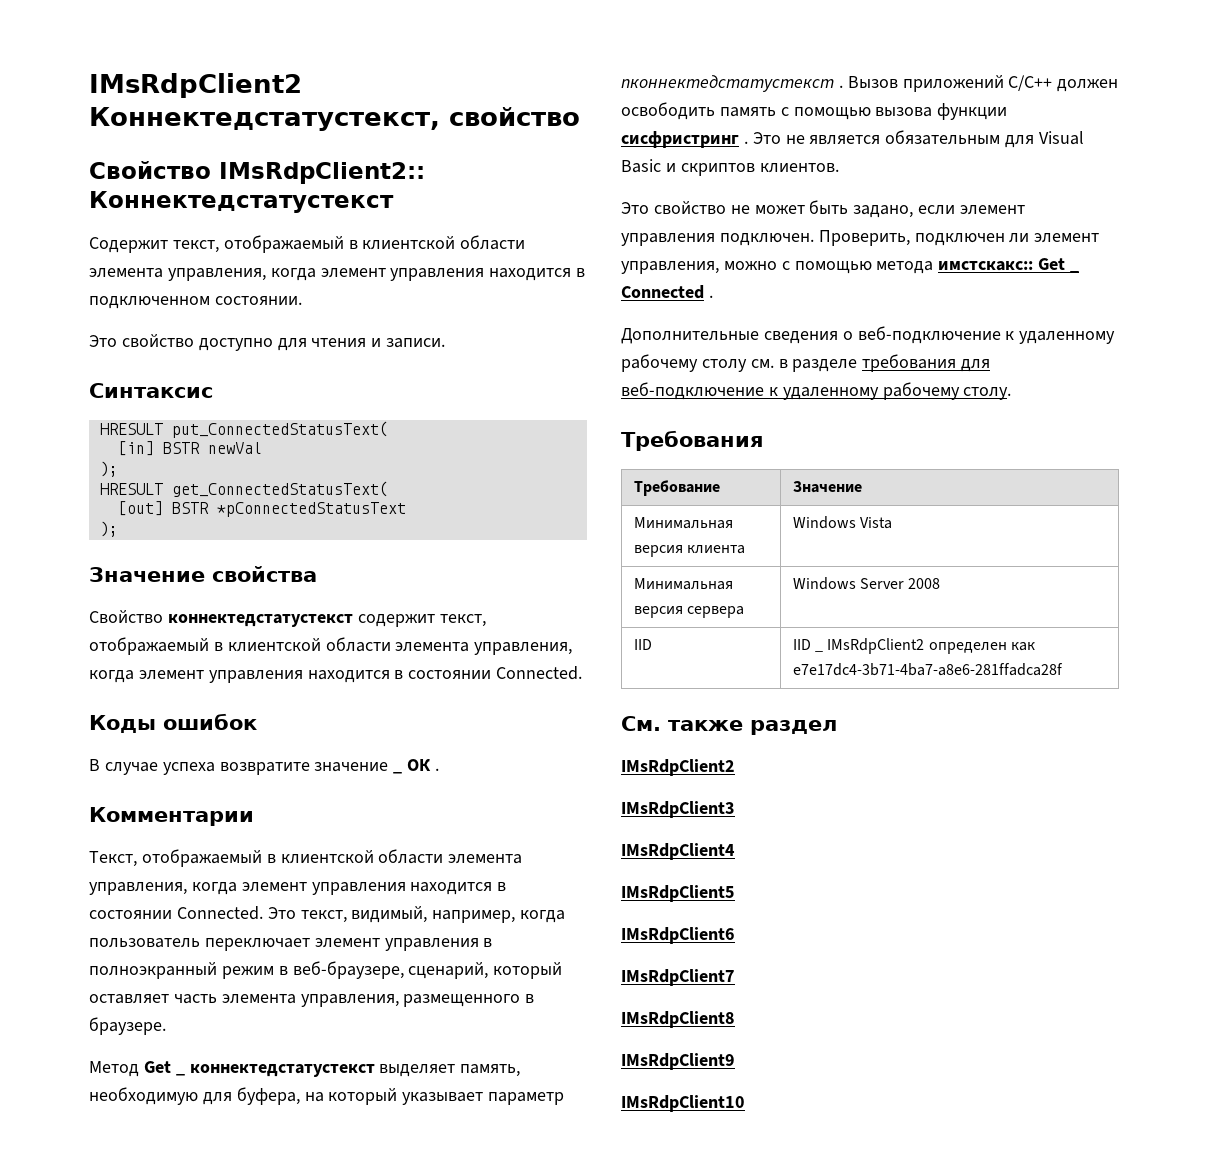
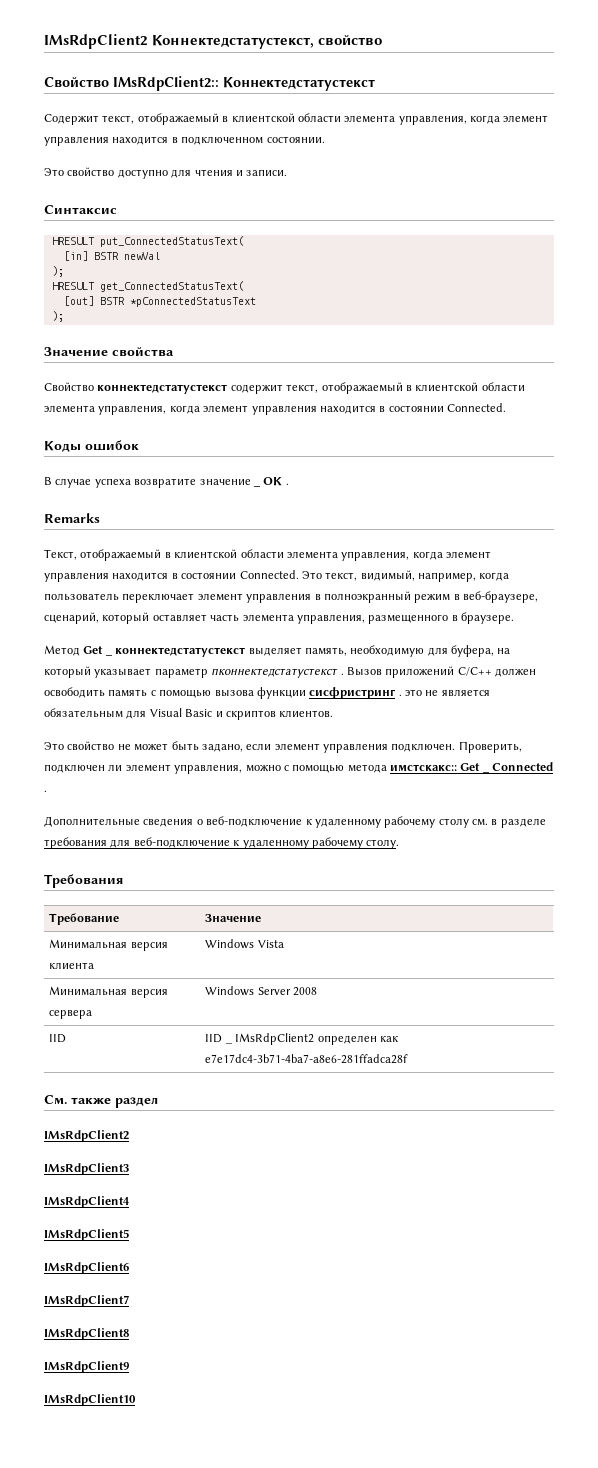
[89,807,254,826] Комментарии -> [44,513,100,523] Remarks
[752,132,781,144] Это -> [405,689,422,696] это

